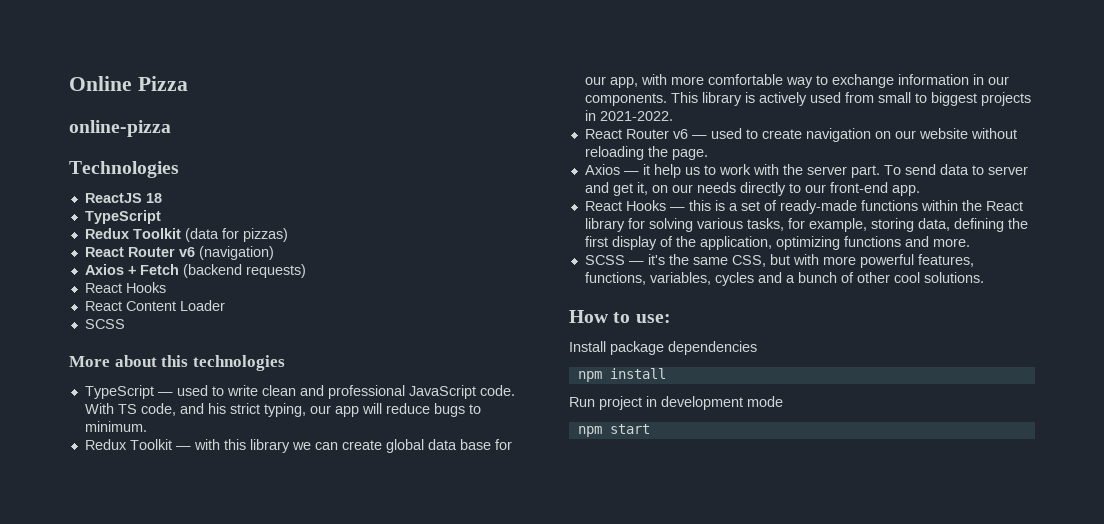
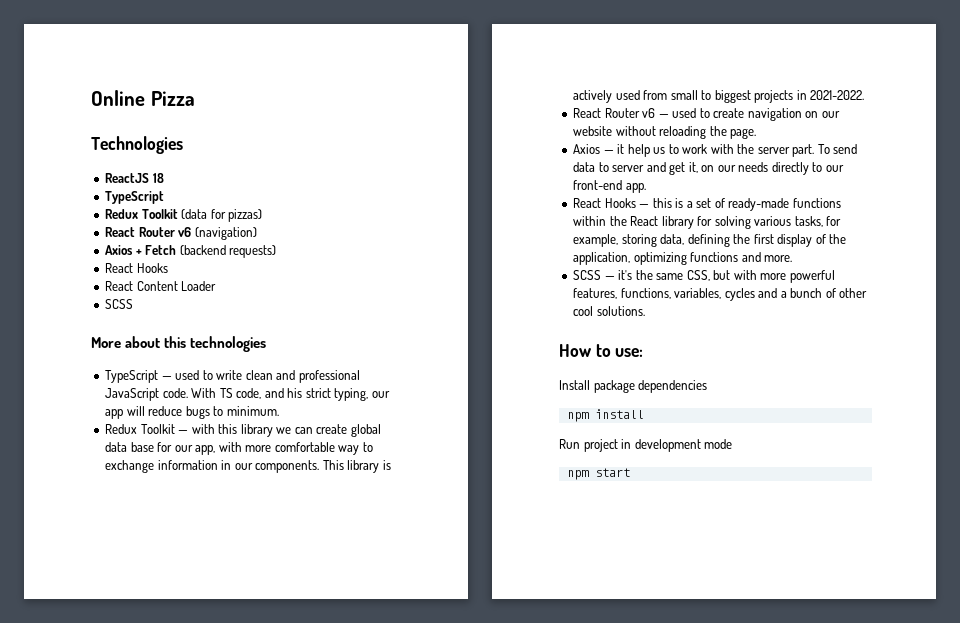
[69,120,171,137] // online-pizza -> (195, 98) none

